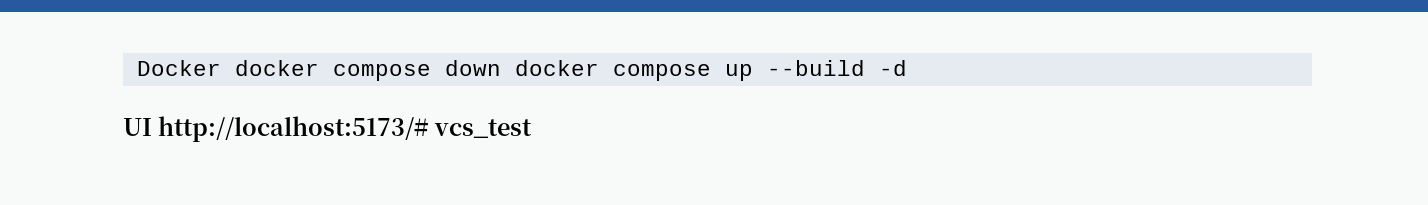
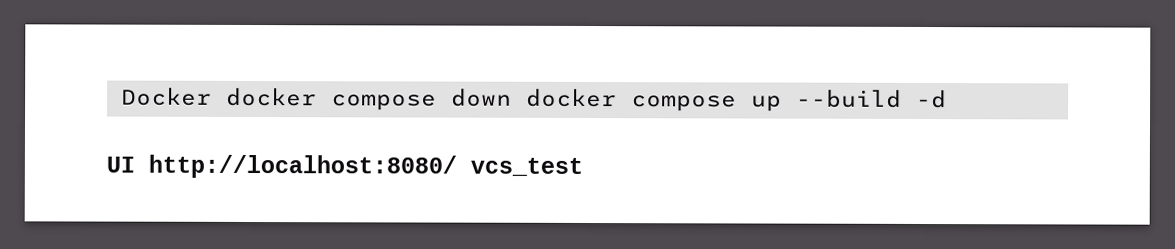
[158,116,429,142] http://localhost:5173/# -> [148,154,457,179] http://localhost:8080/

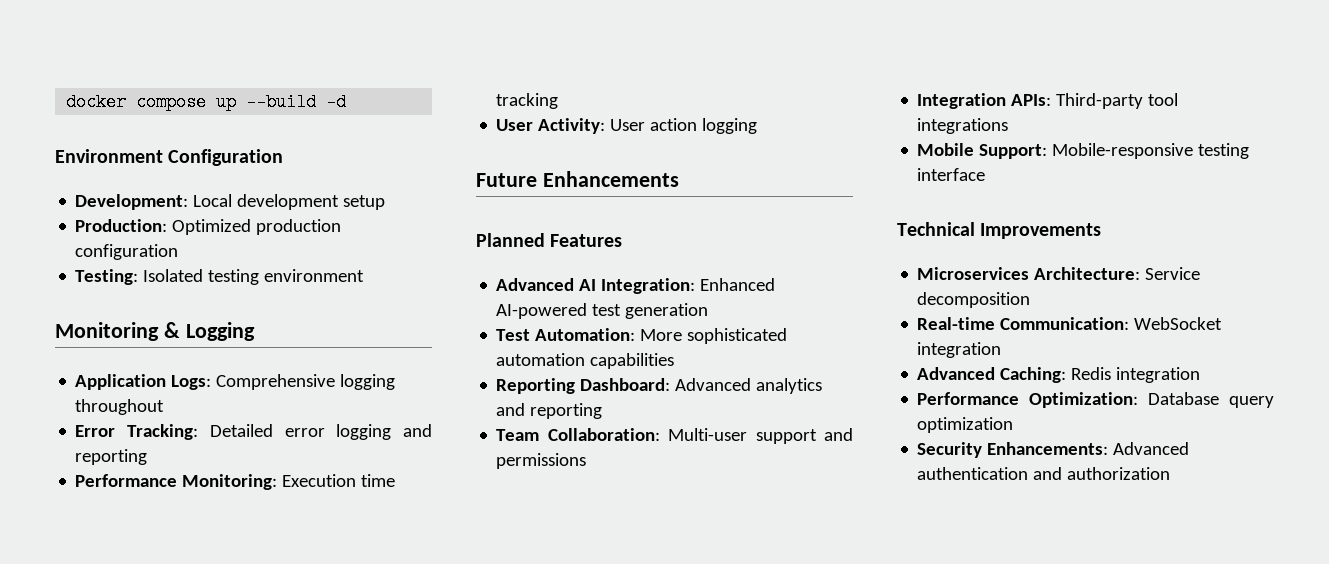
[120,87,512,111] Docker docker compose down -> (66, 102) none
[106,154,583,179] UI http://localhost:8080/ vcs_test -> [55,149,284,166] [75,194,386,210] [75,219,342,235] [75,244,179,260] [75,269,365,285] [55,322,255,341] [75,374,396,390] [75,399,165,415] [75,424,432,440] [75,449,148,465] [75,474,396,490] [496,93,559,109] [496,118,758,134] [476,171,679,187] [476,233,623,247] [496,278,776,294] [496,303,709,319] [496,328,788,344] [496,353,675,369] [496,378,823,394] [496,403,603,419] [496,428,853,444] [496,453,587,469] [917,93,1179,109] [917,118,1009,134] [917,143,1250,159] [917,168,986,181] [897,222,1102,239] [917,267,1201,280] [917,292,1031,308] [917,317,1223,330] [917,342,1002,358] [917,367,1201,383] [917,392,1274,408] [917,417,1014,433] [917,442,1190,458] [917,467,1171,480] Environment Configuration // Development: Local development setup // Production: Optimized production configuration // Testing: Isolated testing environment // Monitoring & Logging // Application Logs: Comprehensive logging throughout // Error Tracking: Detailed error logging and reporting // Performance Monitoring: Execution time tracking // User Activity: User action logging // Future Enhancements // Planned Features // Advanced AI Integration: Enhanced AI-powered test generation // Test Automation: More sophisticated automation capabilities // Reporting Dashboard: Advanced analytics and reporting // Team Collaboration: Multi-user support and permissions // Integration APIs: Third-party tool integrations // Mobile Support: Mobile-responsive testing interface // Technical Improvements // Microservices Architecture: Service decomposition // Real-time Communication: WebSocket integration // Advanced Caching: Redis integration // Performance Optimization: Database query optimization // Security Enhancements: Advanced authentication and authorization

